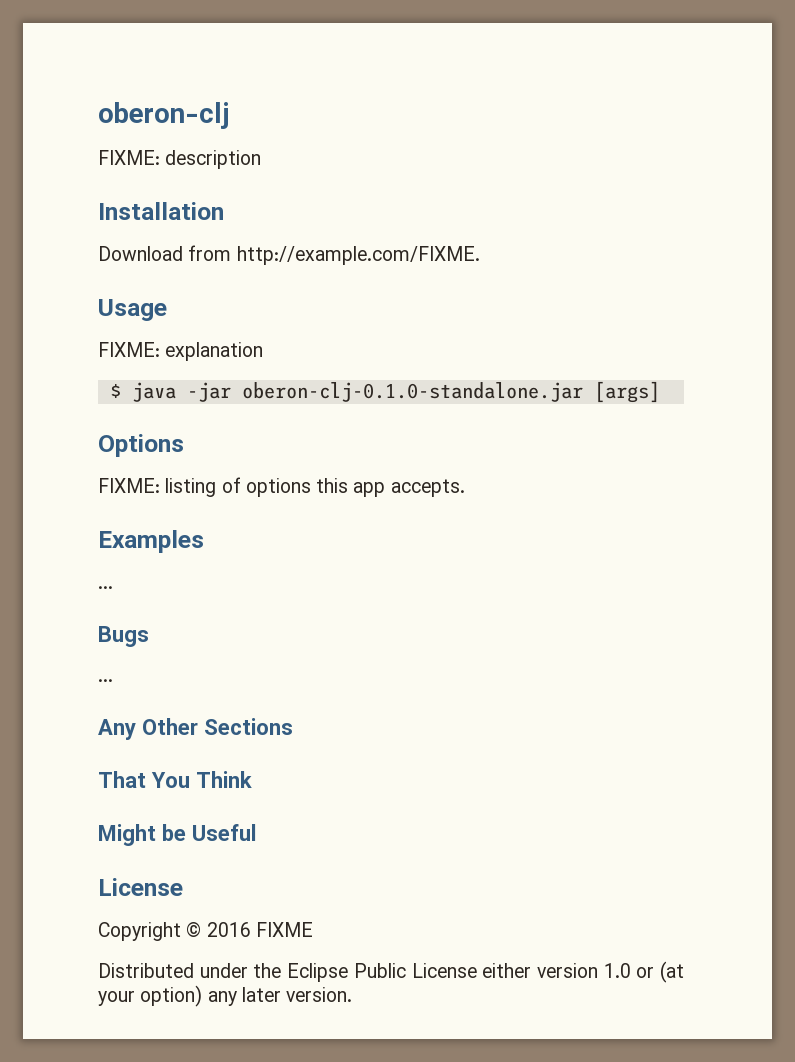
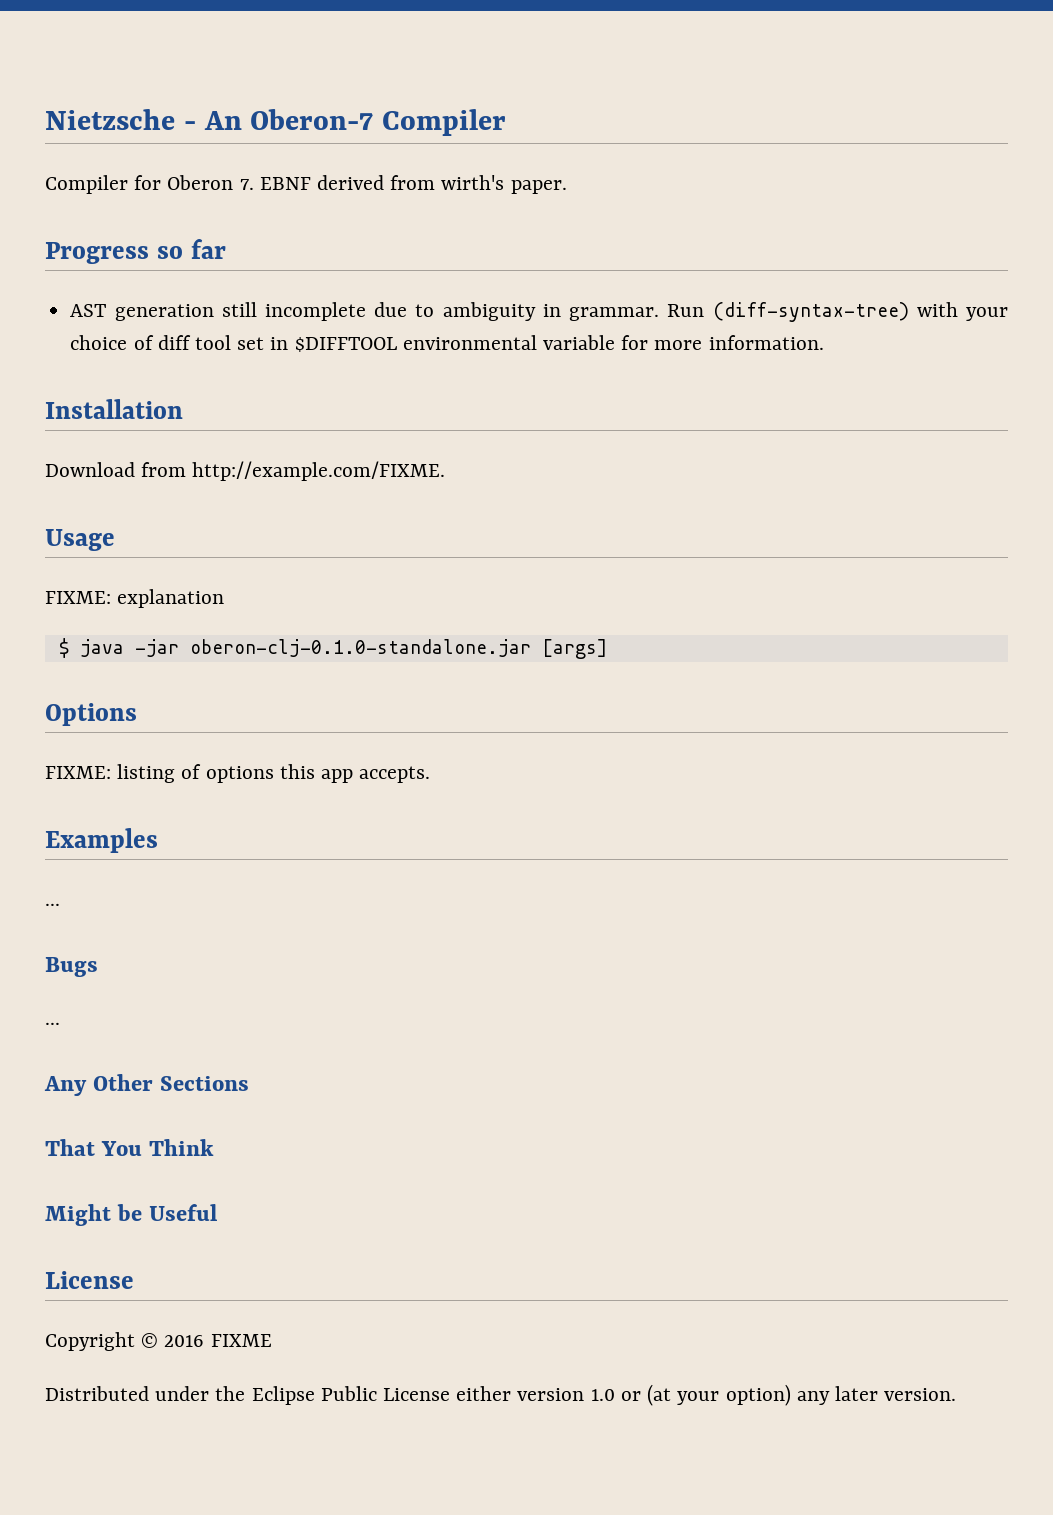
[98,102,229,129] [98,150,262,169] oberon-clj // FIXME: description -> [45,109,507,136] [45,175,567,194] [45,239,226,264] [70,302,1009,322] [70,335,824,352] Nietzsche - An Oberon-7 Compiler // Compiler for Oberon 7. EBNF derived from wirth's paper. // Progress so far // AST generation still incomplete due to ambiguity in grammar. Run (diff-syntax-tree) with your choice of diff tool set in $DIFFTOOL environmental variable for more information.

